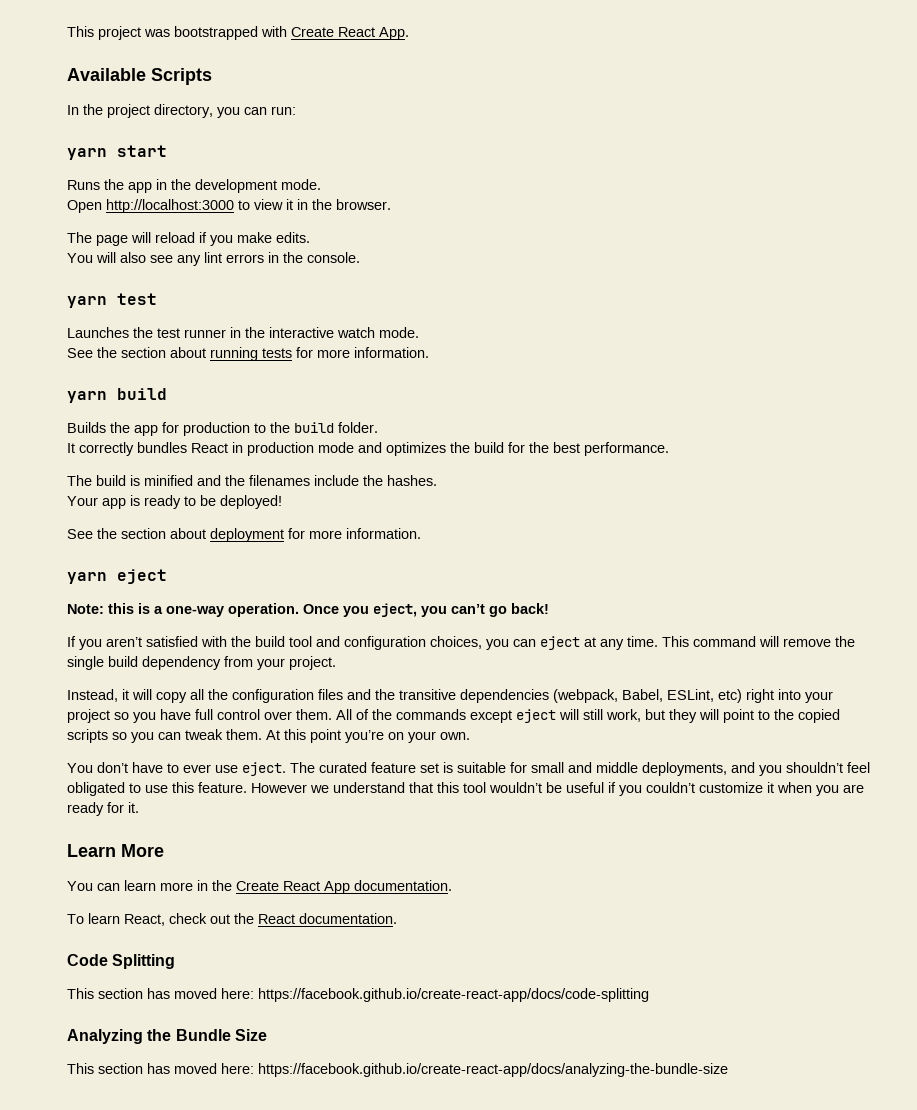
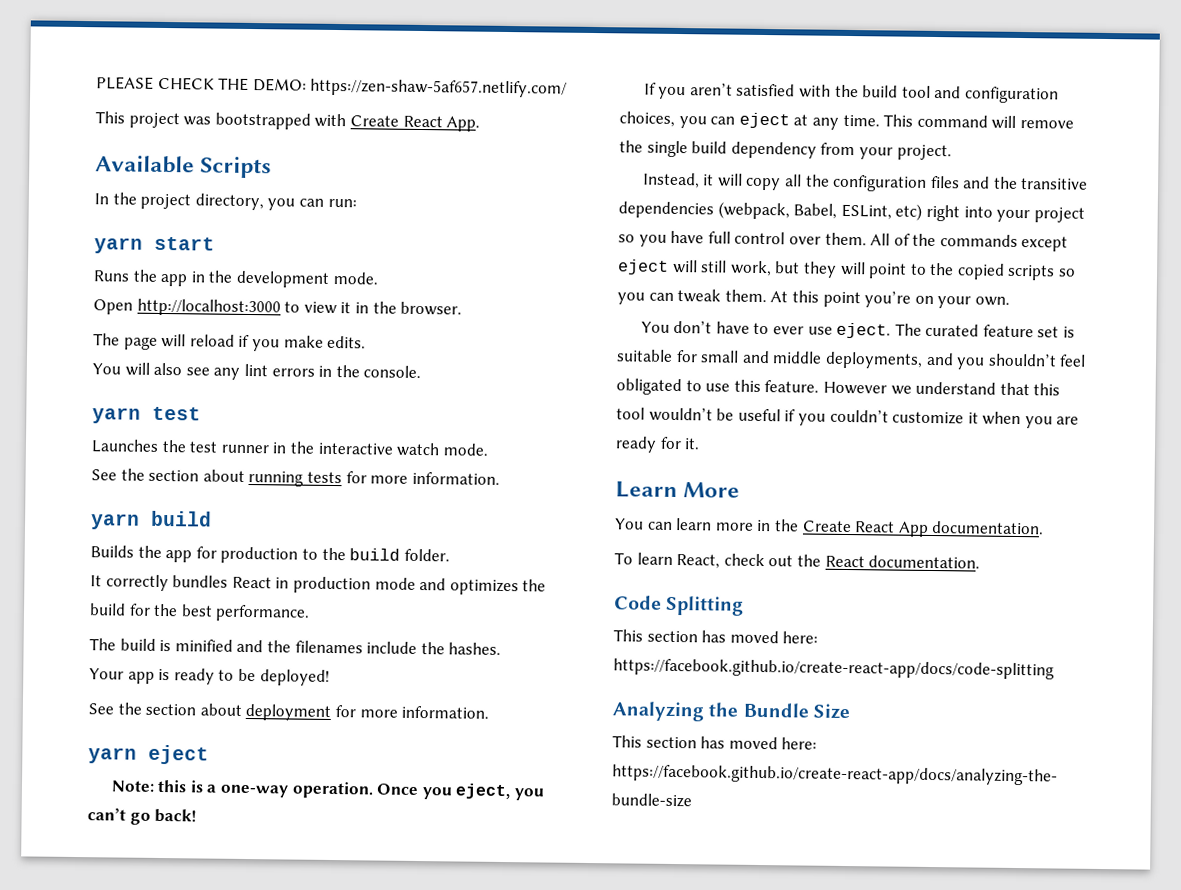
(67, 31) none -> [96,76,568,98] PLEASE CHECK THE DEMO: https://zen-shaw-5af657.netlify.com/ //

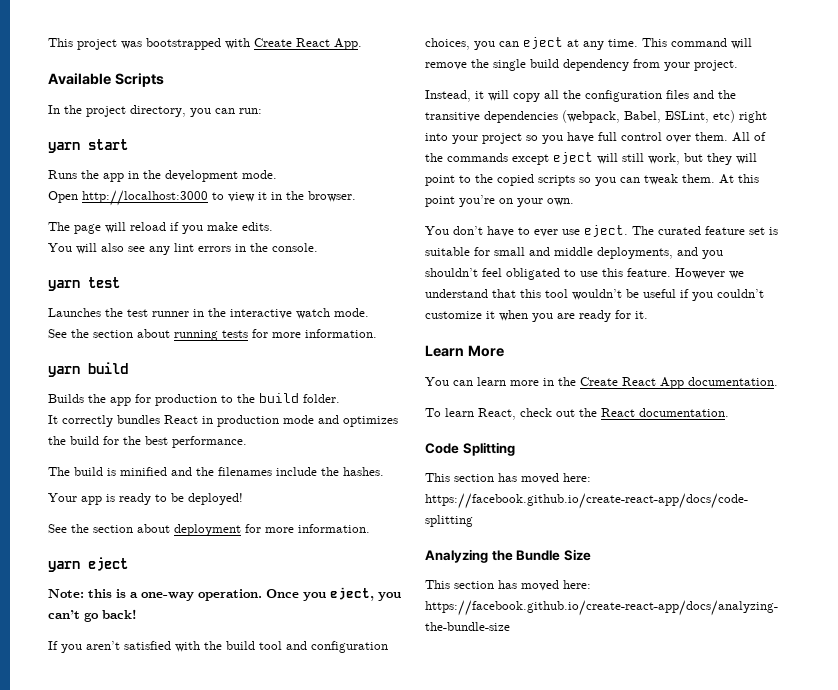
[96,76,568,98] PLEASE CHECK THE DEMO: https://zen-shaw-5af657.netlify.com/ // -> (48, 42) none

